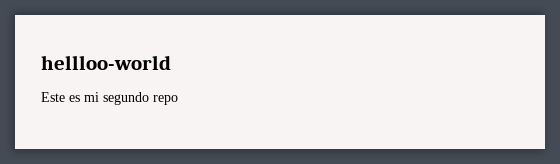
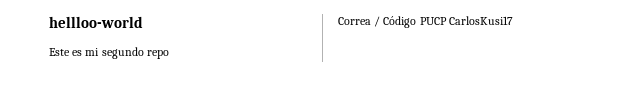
(178, 100) none -> [338,16,513,28] // Correa / Código PUCP CarlosKusi17

